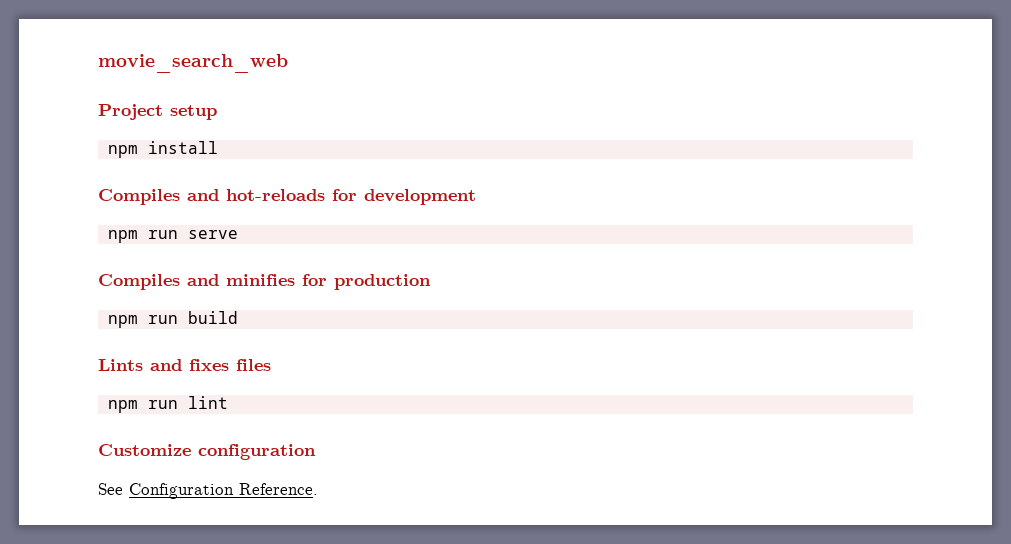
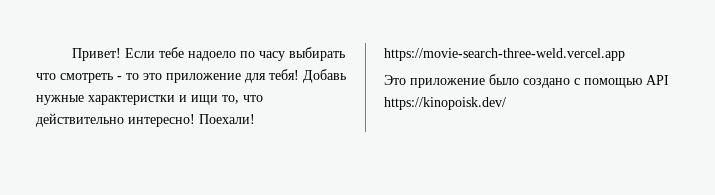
[98,54,288,73] [98,104,217,120] [107,141,218,158] [98,189,476,205] [107,230,238,243] [98,274,431,290] [107,311,238,328] [98,359,271,371] [107,396,228,413] [98,444,316,460] [98,483,318,499] movie_search_web // Project setup // npm install // Compiles and hot-reloads for development // npm run serve // Compiles and minifies for production // npm run build // Lints and fixes files // npm run lint // Customize configuration // See Configuration Reference. -> [71,47,345,61] [36,69,346,83] [36,95,263,105] [36,113,255,127] [384,48,625,61] [384,74,669,88] [384,97,506,110] Привет! Если тебе надоело по часу выбирать что смотреть - то это приложение для тебя! Добавь нужные характеристки и ищи то, что действительно интересно! Поехали! https://movie-search-three-weld.vercel.app // Это приложение было создано с помощью API https://kinopoisk.dev/

